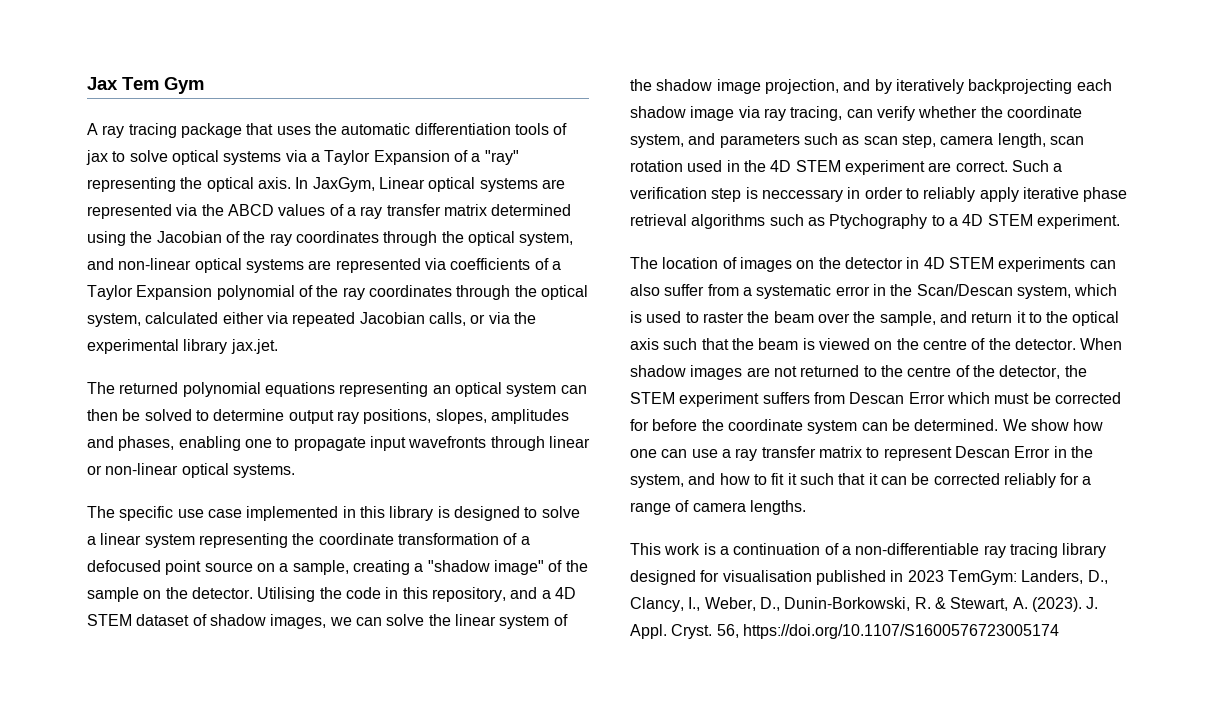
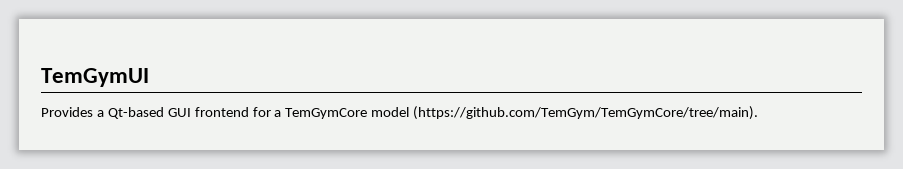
[87,77,204,94] [87,123,568,138] [86,150,519,165] [87,177,565,192] [87,204,572,219] [87,231,574,246] [87,258,561,273] [87,285,588,300] [87,312,536,327] [87,339,278,354] [87,382,587,397] [87,409,569,424] [87,436,590,451] [87,463,295,478] [87,506,580,521] [87,533,530,548] [87,560,588,575] [87,587,576,602] [87,614,568,629] [630,79,1112,94] [630,106,1082,121] [630,133,1084,148] [630,160,1063,175] [630,187,1128,202] [630,214,1120,229] [630,257,1116,272] [630,284,1118,299] [630,311,1120,326] [630,338,1123,350] [630,365,1087,380] [630,392,1121,407] [630,419,1104,434] [630,446,1093,461] [630,473,1092,488] [630,500,806,515] [630,543,1107,558] [630,570,1108,585] [630,597,1099,612] [630,624,1059,639] Jax Tem Gym // A ray tracing package that uses the automatic differentiation tools of jax to solve optical systems via a Taylor Expansion of a "ray" representing the optical axis. In JaxGym, Linear optical systems are represented via the ABCD values of a ray transfer matrix determined using the Jacobian of the ray coordinates through the optical system, and non-linear optical systems are represented via coefficients of a Taylor Expansion polynomial of the ray coordinates through the optical system, calculated either via repeated Jacobian calls, or via the experimental library jax.jet. // The returned polynomial equations representing an optical system can then be solved to determine output ray positions, slopes, amplitudes and phases, enabling one to propagate input wavefronts through linear or non-linear optical systems. // The specific use case implemented in this library is designed to solve a linear system representing the coordinate transformation of a defocused point source on a sample, creating a "shadow image" of the sample on the detector. Utilising the code in this repository, and a 4D STEM dataset of shadow images, we can solve the linear system of the shadow image projection, and by iteratively backprojecting each shadow image via ray tracing, can verify whether the coordinate system, and parameters such as scan step, camera length, scan rotation used in the 4D STEM experiment are correct. Such a verification step is neccessary in order to reliably apply iterative phase retrieval algorithms such as Ptychography to a 4D STEM experiment. // The location of images on the detector in 4D STEM experiments can also suffer from a systematic error in the Scan/Descan system, which is used to raster the beam over the sample, and return it to the optical axis such that the beam is viewed on the centre of the detector. When shadow images are not returned to the centre of the detector, the STEM experiment suffers from Descan Error which must be corrected for before the coordinate system can be determined. We show how one can use a ray transfer matrix to represent Descan Error in the system, and how to fit it such that it can be corrected reliably for a range of camera lengths. // This work is a continuation of a non-differentiable ray tracing library designed for visualisation published in 2023 TemGym: Landers, D., Clancy, I., Weber, D., Dunin-Borkowski, R. & Stewart, A. (2023). J. Appl. Cryst. 56, https://doi.org/10.1107/S1600576723005174 -> [41,68,149,87] [41,106,759,120] TemGymUI // Provides a Qt-based GUI frontend for a TemGymCore model (https://github.com/TemGym/TemGymCore/tree/main).

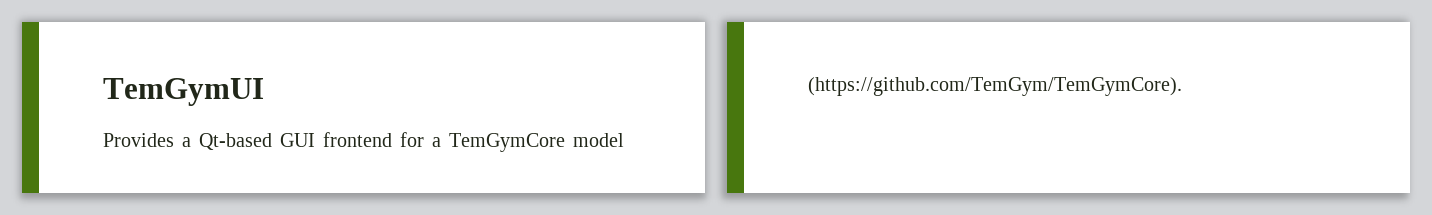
[413,106,759,120] (https://github.com/TemGym/TemGymCore/tree/main). -> [808,77,1182,96] (https://github.com/TemGym/TemGymCore).

